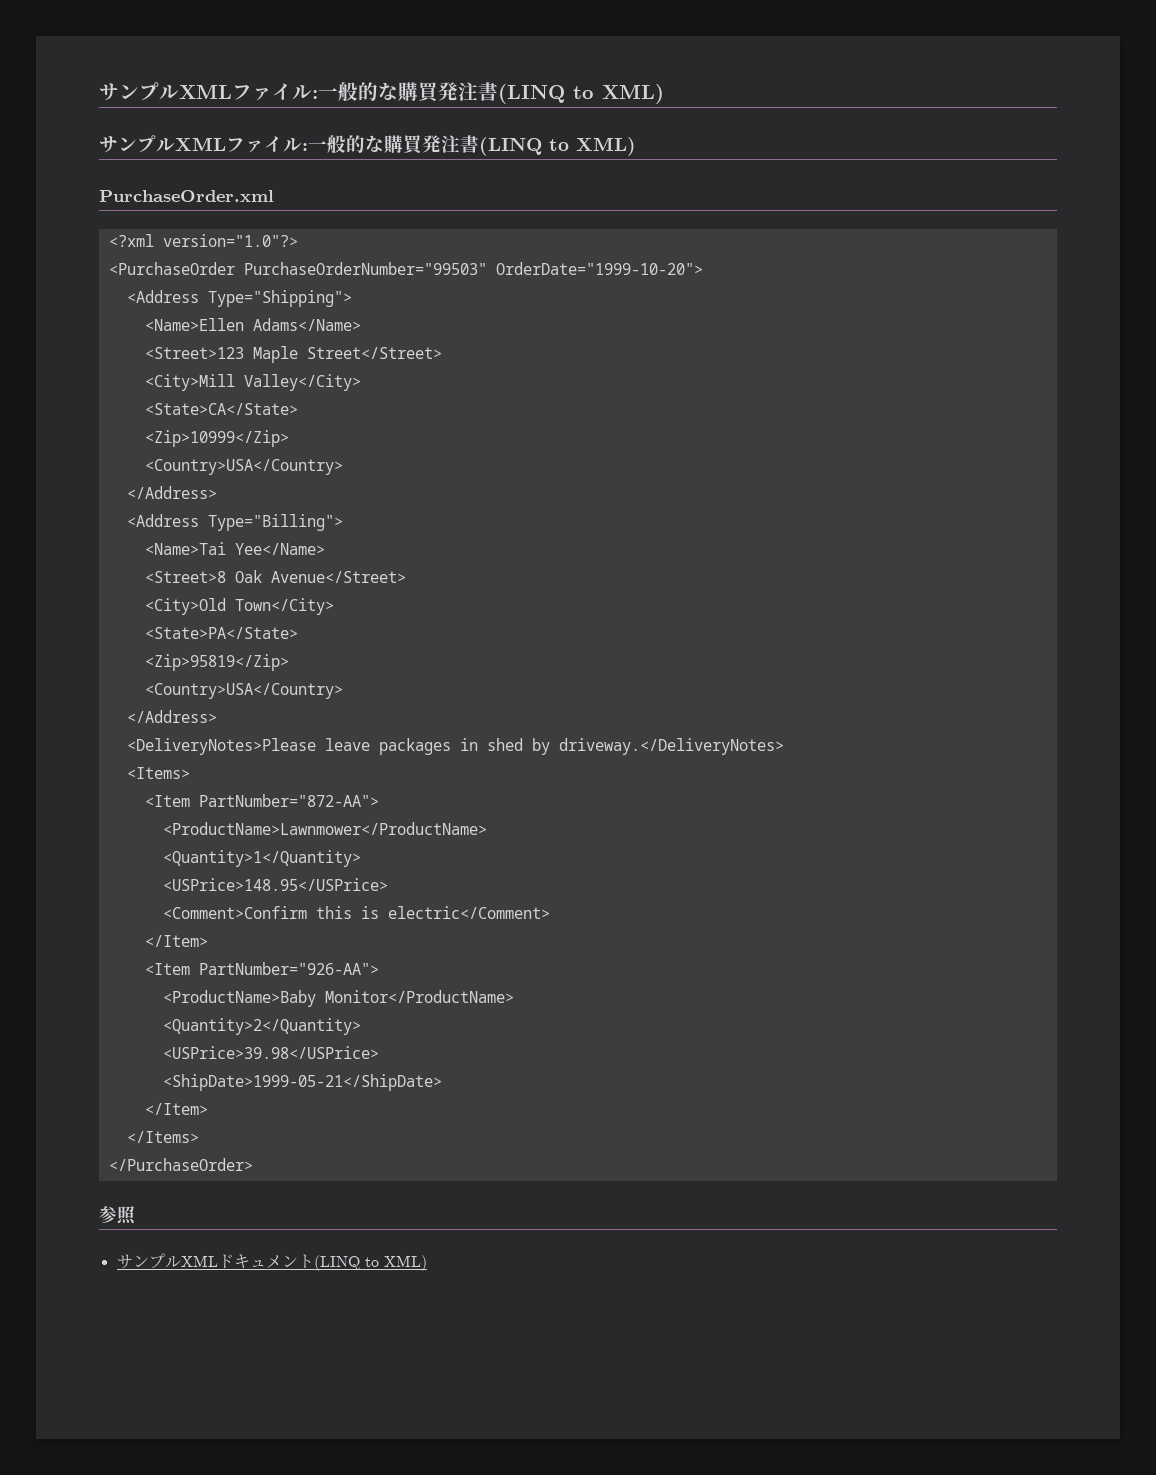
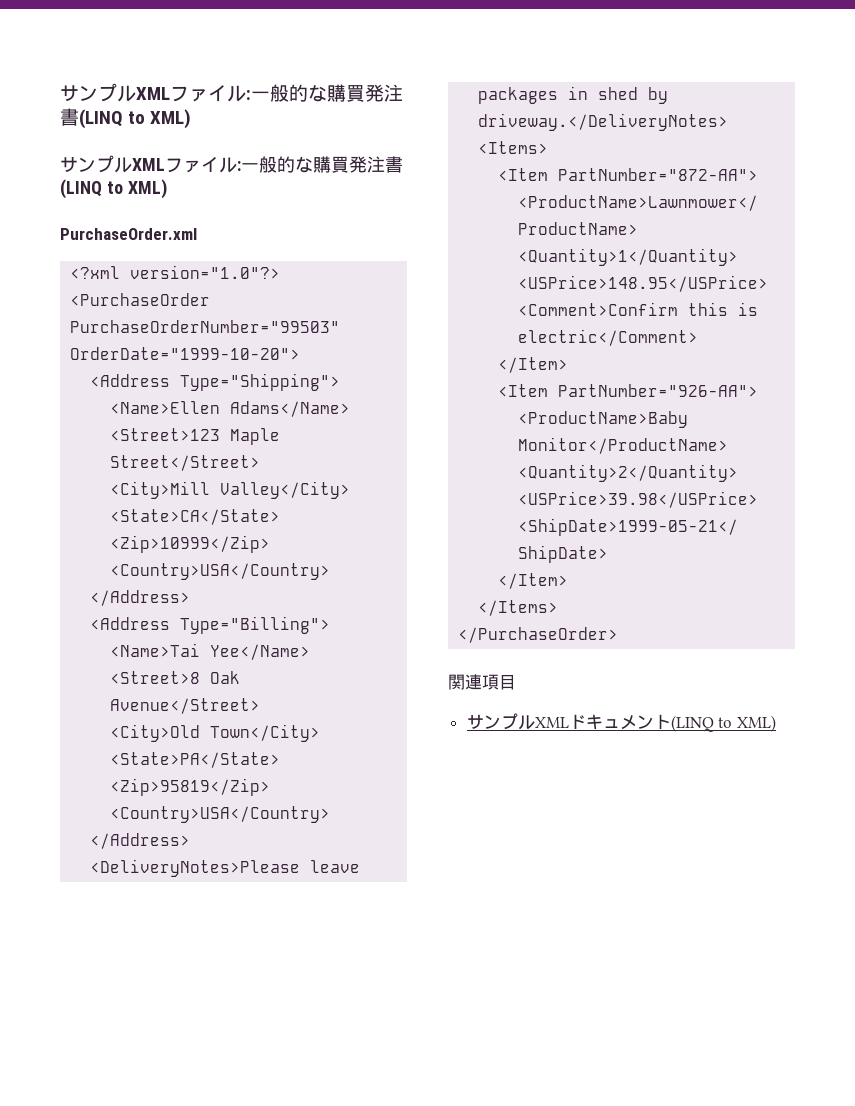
[99,1206,136,1225] 参照 -> [448,674,516,690] 関連項目

